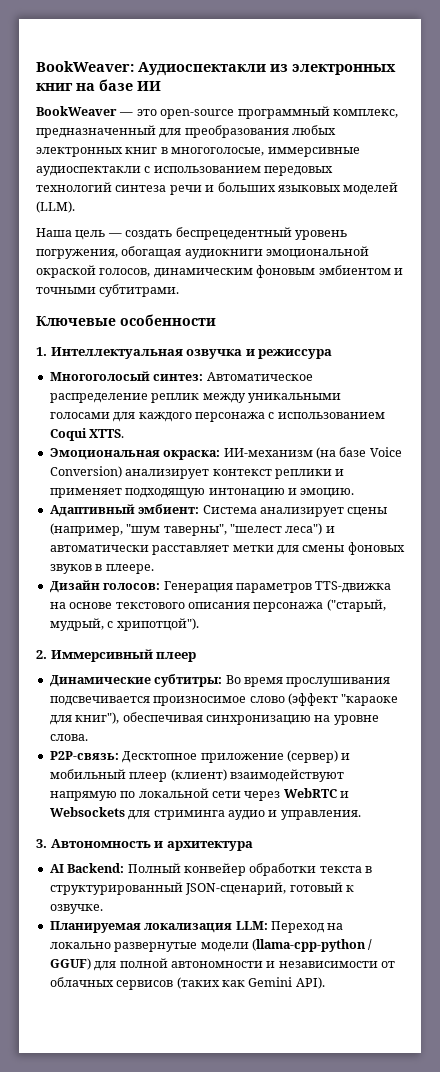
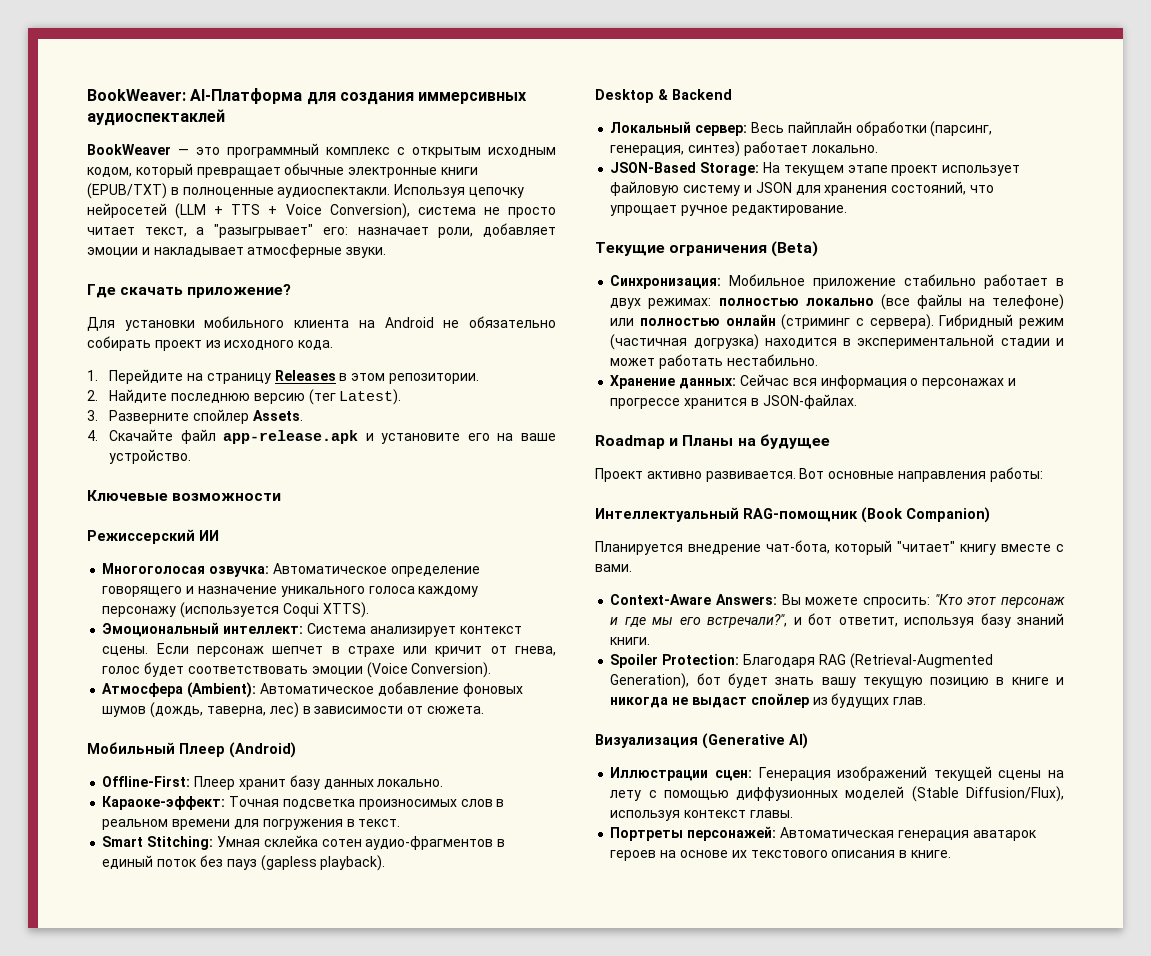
[138,62,396,76] [36,79,161,91] [36,106,398,119] [36,125,337,138] [36,147,360,157] [36,166,334,176] [36,182,399,195] [36,201,75,213] [36,227,347,240] [36,246,370,259] [36,265,403,278] [36,284,180,297] [36,314,216,326] [36,347,333,359] [49,371,313,381] [49,393,341,403] [49,412,385,422] [49,428,125,441] [49,447,402,460] [49,466,345,479] [49,488,355,498] [49,504,388,517] [49,523,335,536] [49,542,405,555] [49,564,154,574] [49,580,392,593] Аудиоспектакли из электронных книг на базе ИИ // BookWeaver — это open-source программный комплекс, предназначенный для преобразования любых электронных книг в многоголосые, иммерсивные аудиоспектакли с использованием передовых технологий синтеза речи и больших языковых моделей (LLM). // Наша цель — создать беспрецедентный уровень погружения, обогащая аудиокниги эмоциональной окраской голосов, динамическим фоновым эмбиентом и точными субтитрами. // Ключевые особенности // 1. Интеллектуальная озвучка и режиссура // Многоголосый синтез: Автоматическое распределение реплик между уникальными голосами для каждого персонажа с использованием Coqui XTTS. // Эмоциональная окраска: ИИ-механизм (на базе Voice Conversion) анализирует контекст реплики и применяет подходящую интонацию и эмоцию. // Адаптивный эмбиент: Система анализирует сцены (например, "шум таверны", "шелест леса") и автоматически расставляет метки для смены фоновых звуков в плеере. // Дизайн голосов: Генерация параметров TTS-движка -> [190,88,528,105] [87,109,225,126] [87,143,556,158] [87,163,478,178] [87,183,524,199] [87,203,556,219] [87,223,556,238] [87,244,387,258] [87,284,292,298] [87,316,556,331] [87,336,334,351] [87,369,479,384] [87,389,402,405] [87,409,303,424] [87,429,556,444] [109,449,192,464] [87,490,282,501] [87,529,219,544] [102,563,480,577] [102,586,479,597] [102,602,369,618] [102,622,522,637] [102,643,556,657] [102,662,492,678] [102,682,523,698] [102,702,484,718] [87,742,296,758] [102,775,444,790] [102,796,505,810] [102,819,401,830] [102,835,506,850] [102,855,386,871] [595,89,732,103] [610,121,993,137] [610,141,878,157] [610,162,1021,176] [610,181,994,196] [610,205,847,216] [595,241,819,257] [610,274,1064,289] [610,294,1064,310] [610,314,1064,330] [610,334,1064,350] [610,354,818,369] [610,374,1016,389] [610,394,857,409] [595,434,830,449] [595,467,1043,482] [595,507,990,523] [595,540,1064,555] [595,564,632,572] [610,594,1065,608] [610,613,1064,628] [610,637,651,645] [610,653,993,669] [610,673,1064,689] [610,693,927,708] [595,733,808,749] [610,766,1064,781] [610,786,1064,802] [610,810,793,821] [610,826,1037,841] [610,850,657,861] AI-Платформа для создания иммерсивных аудиоспектаклей // BookWeaver — это программный комплекс с открытым исходным кодом, который превращает обычные электронные книги (EPUB/TXT) в полноценные аудиоспектакли. Используя цепочку нейросетей (LLM + TTS + Voice Conversion), система не просто читает текст, а "разыгрывает" его: назначает роли, добавляет эмоции и накладывает атмосферные звуки. // Где скачать приложение? // Для установки мобильного клиента на Android не обязательно собирать проект из исходного кода. // 1. Перейдите на страницу Releases в этом репозитории. // 2. Найдите последнюю версию (тег Latest). // 3. Разверните спойлер Assets. // 4. Скачайте файл app-release.apk и установите его на ваше устройство. // Ключевые возможности // Режиссерский ИИ // Многоголосая озвучка: Автоматическое определение говорящего и назначение уникального голоса каждому персонажу (используется Coqui XTTS). // Эмоциональный интеллект: Система анализирует контекст сцены. Если персонаж шепчет в страхе или кричит от гнева, голос будет соответствовать эмоции (Voice Conversion). // Атмосфера (Ambient): Автоматическое добавление фоновых шумов (дождь, таверна, лес) в зависимости от сюжета. // Мобильный Плеер (Android) // Offline-First: Плеер хранит базу данных локально. // Караоке-эффект: Точная подсветка произносимых слов в реальном времени для погружения в текст. // Smart Stitching: Умная склейка сотен аудио-фрагментов в единый поток без пауз (gapless playback). // Desktop & Backend // Локальный сервер: Весь пайплайн обработки (парсинг, генерация, синтез) работает локально. // JSON-Based Storage: На текущем этапе проект использует файловую систему и JSON для хранения состояний, что упрощает ручное редактирование. // Текущие ограничения (Beta) // Синхронизация: Мобильное приложение стабильно работает в двух режимах: полностью локально (все файлы на телефоне) или полностью онлайн (стриминг с сервера). Гибридный режим (частичная догрузка) находится в экспериментальной стадии и может работать нестабильно. // Хранение данных: Сейчас вся информация о персонажах и прогрессе хранится в JSON-файлах. // Roadmap и Планы на будущее // Проект активно развивается. Вот основные направления работы: // Интеллектуальный RAG-помощник (Book Companion) // Планируется внедрение чат-бота, который "читает" книгу вместе с вами. // Context-Aware Answers: Вы можете спросить: "Кто этот персонаж и где мы его встречали?", и бот ответит, используя базу знаний книги. // Spoiler Protection: Благодаря RAG (Retrieval-Augmented Generation), бот будет знать вашу текущую позицию в книге и никогда не выдаст спойлер из будущих глав. // Визуализация (Generative AI) // Иллюстрации сцен: Генерация изображений текущей сцены на лету с помощью диффузионных моделей (Stable Diffusion/Flux), используя контекст главы. // Портреты персонажей: Автоматическая генерация аватарок героев
(113, 605) none -> [731,850,747,858] их
[253,599,386,612] [49,618,199,631] [36,649,197,662] [49,674,391,687] [49,693,399,706] [49,712,379,725] [49,734,88,741] [49,750,351,763] [49,769,344,782] [49,788,349,801] [49,807,361,820] [36,839,253,851] [49,863,372,876] [49,882,354,895] [49,904,103,914] [49,921,344,933] [49,939,373,952] [49,958,395,971] [49,977,325,990] персонажа ("старый, мудрый, с хрипотцой"). // 2. Иммерсивный плеер // Динамические субтитры: Во время прослушивания подсвечивается произносимое слово (эффект "караоке для книг"), обеспечивая синхронизацию на уровне слова. // P2P-связь: Десктопное приложение (сервер) и мобильный плеер (клиент) взаимодействуют напрямую по локальной сети через WebRTC и Websockets для стриминга аудио и управления. // 3. Автономность и архитектура // AI Backend: Полный конвейер обработки текста в структурированный JSON-сценарий, готовый к озвучке. // Планируемая локализация LLM: Переход на локально развернутые модели (llama-cpp-python / GGUF) для полной автономности и независимости от облачных сервисов (таких как Gemini API). -> [899,850,951,858] в книге.

